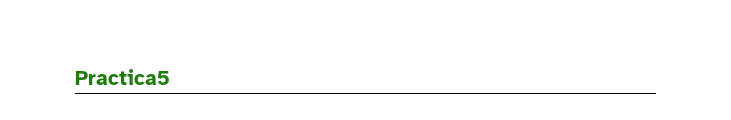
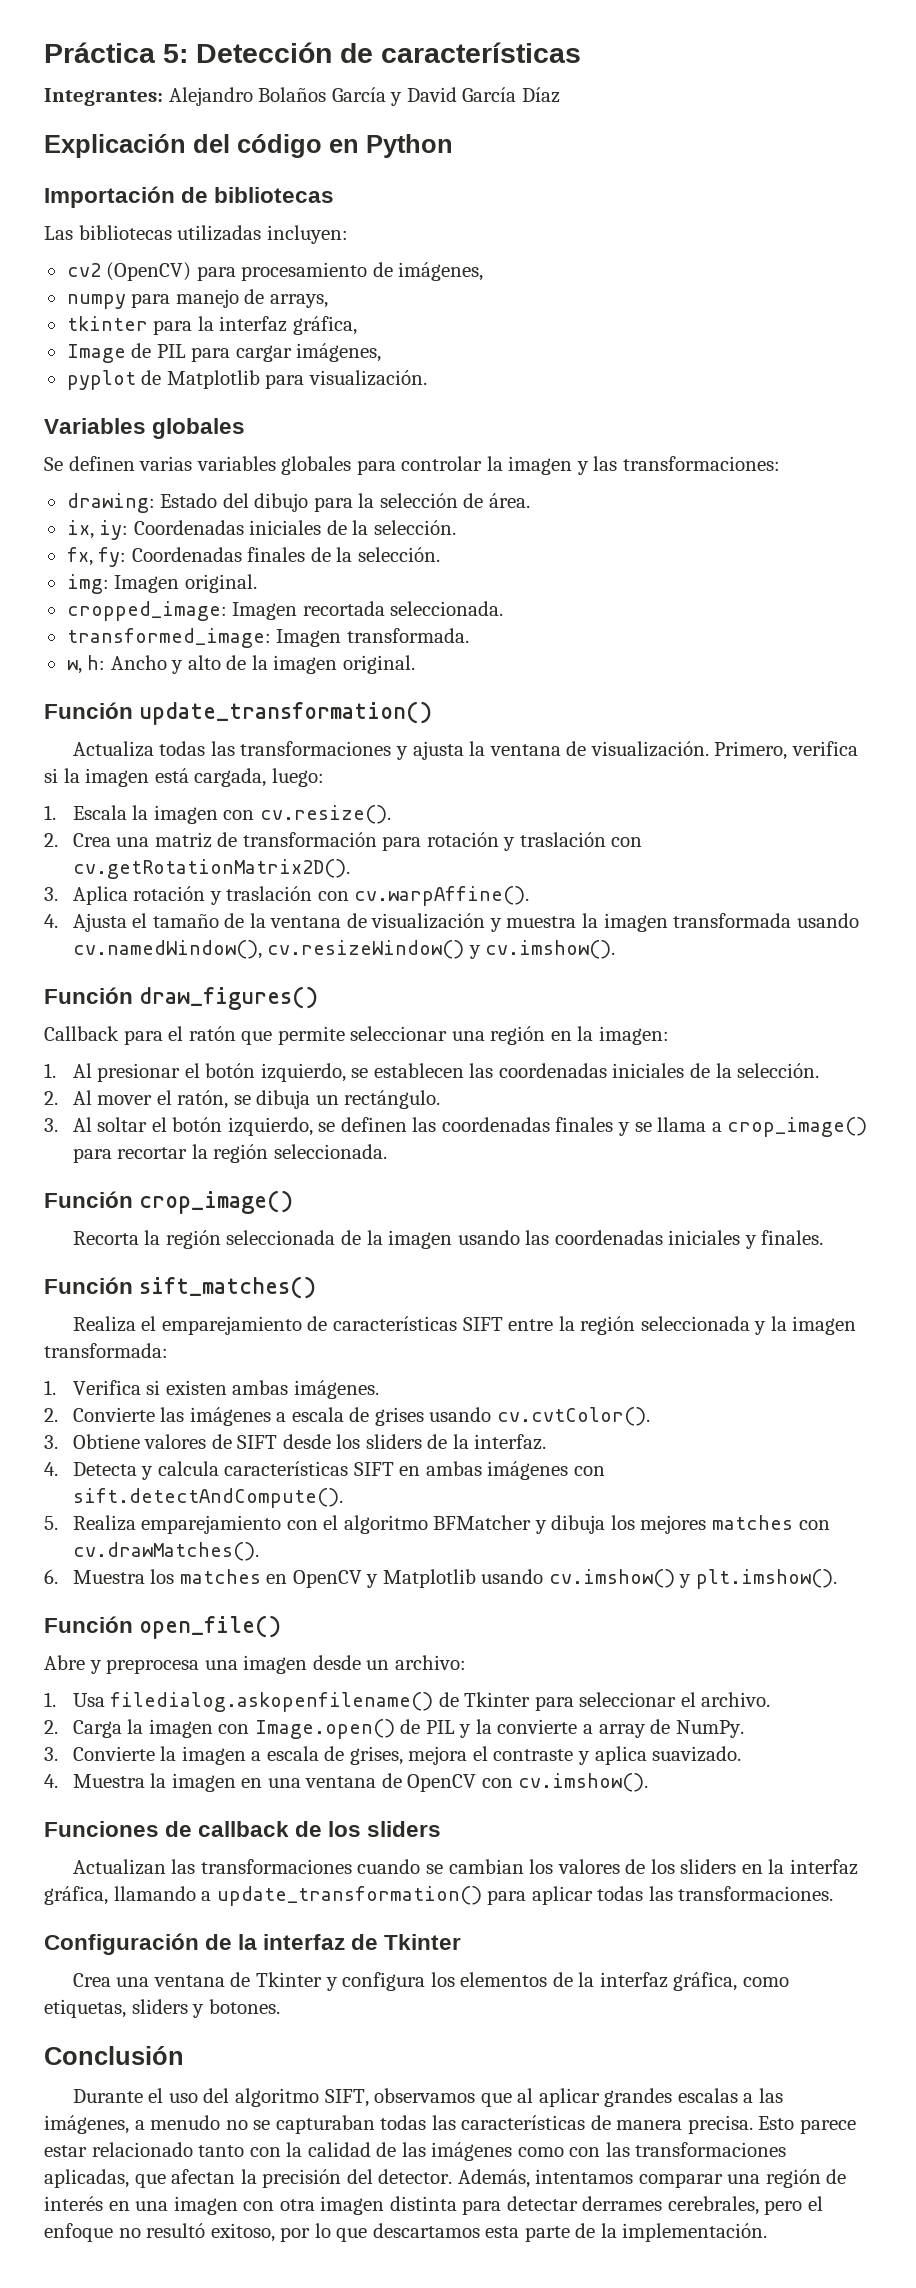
[75,69,170,85] Practica5 -> [44,42,581,63] [44,87,560,106] [44,134,453,158] [44,186,335,208] [44,225,348,244] [66,262,484,281] [66,289,328,309] [66,316,357,335] [66,343,382,363] [66,370,427,390] [44,418,246,439] [44,456,780,475] [66,493,530,513] [66,520,456,540] [66,547,440,567] [66,574,257,594] [66,601,504,621] [66,628,469,648] [66,655,415,674] [44,701,433,725] [72,741,858,760] [44,768,324,787] [44,805,391,824] [44,832,643,851] [72,859,350,879] [44,886,530,906] [44,913,859,932] [72,940,616,959] [44,986,319,1010] [44,1026,669,1045] [44,1063,820,1082] [44,1090,441,1109] [44,1117,868,1137] [72,1144,387,1163] [44,1190,294,1214] [72,1230,824,1249] [44,1276,317,1299] [72,1316,857,1335] [44,1343,168,1358] [44,1380,379,1399] [44,1407,650,1426] [44,1434,547,1450] [44,1461,605,1480] [72,1488,343,1508] [44,1515,830,1534] [72,1542,259,1561] [44,1569,837,1589] [44,1615,282,1639] [44,1655,466,1674] [44,1692,771,1712] [44,1719,744,1739] [44,1746,742,1765] [44,1773,649,1792] [44,1821,442,1837] [72,1859,858,1875] [44,1886,834,1906] [44,1933,462,1955] [72,1972,789,1991] [44,1999,280,2018] [44,2046,184,2065] [72,2088,783,2107] [44,2115,856,2134] [44,2142,787,2161] [44,2169,847,2188] [44,2196,823,2215] [44,2223,768,2242] Práctica 5: Detección de características // Integrantes: Alejandro Bolaños García y David García Díaz // Explicación del código en Python // Importación de bibliotecas // Las bibliotecas utilizadas incluyen: // cv2 (OpenCV) para procesamiento de imágenes, // numpy para manejo de arrays, // tkinter para la interfaz gráfica, // Image de PIL para cargar imágenes, // pyplot de Matplotlib para visualización. // Variables globales // Se definen varias variables globales para controlar la imagen y las transformaciones: // drawing: Estado del dibujo para la selección de área. // ix, iy: Coordenadas iniciales de la selección. // fx, fy: Coordenadas finales de la selección. // img: Imagen original. // cropped_image: Imagen recortada seleccionada. // transformed_image: Imagen transformada. // w, h: Ancho y alto de la imagen original. // Función update_transformation() // Actualiza todas las transformaciones y ajusta la ventana de visualización. Primero, verifica si la imagen está cargada, luego: // 1. Escala la imagen con cv.resize(). // 2. Crea una matriz de transformación para rotación y traslación con cv.getRotationMatrix2D(). // 3. Aplica rotación y traslación con cv.warpAffine(). // 4. Ajusta el tamaño de la ventana de visualización y muestra la imagen transformada usando cv.namedWindow(), cv.resizeWindow() y cv.imshow(). // Función draw_figures() // Callback para el ratón que permite seleccionar una región en la imagen: // 1. Al presionar el botón izquierdo, se establecen las coordenadas iniciales de la selección. // 2. Al mover el ratón, se dibuja un rectángulo. // 3. Al soltar el botón izquierdo, se definen las coordenadas finales y se llama a crop_image() para recortar la región seleccionada. // Función crop_image() // Recorta la región seleccionada de la imagen usando las coordenadas iniciales y finales. // Función sift_matches() // Realiza el emparejamiento de características SIFT entre la región seleccionada y la imagen transformada: // 1. Verifica si existen ambas imágenes. // 2. Convierte las imágenes a escala de grises usando cv.cvtColor(). // 3. Obtiene valores de SIFT desde los sliders de la interfaz. // 4. Detecta y calcula características SIFT en ambas imágenes con sift.detectAndCompute(). // 5. Realiza emparejamiento con el algoritmo BFMatcher y dibuja los mejores matches con cv.drawMatches(). // 6. Muestra los matches en OpenCV y Matplotlib usando cv.imshow() y plt.imshow(). // Función open_file() // Abre y preprocesa una imagen desde un archivo: // 1. Usa filedialog.askopenfilename() de Tkinter para seleccionar el archivo. // 2. Carga la imagen con Image.open() de PIL y la convierte a array de NumPy. // 3. Convierte la imagen a escala de grises, mejora el contraste y aplica suavizado. // 4. Muestra la imagen en una ventana de OpenCV con cv.imshow(). // Funciones de callback de los sliders // Actualizan las transformaciones cuando se cambian los valores de los sliders en la interfaz gráfica, llamando a update_transformation() para aplicar todas las transformaciones. // Configuración de la interfaz de Tkinter // Crea una ventana de Tkinter y configura los elementos de la interfaz gráfica, como etiquetas, sliders y botones. // Conclusión // Durante el uso del algoritmo SIFT, observamos que al aplicar grandes escalas a las imágenes, a menudo no se capturaban todas las características de manera precisa. Esto parece estar relacionado tanto con la calidad de las imágenes como con las transformaciones aplicadas, que afectan la precisión del detector. Además, intentamos comparar una región de interés en una imagen con otra imagen distinta para detectar derrames cerebrales, pero el enfoque no resultó exitoso, por lo que descartamos esta parte de la implementación.

